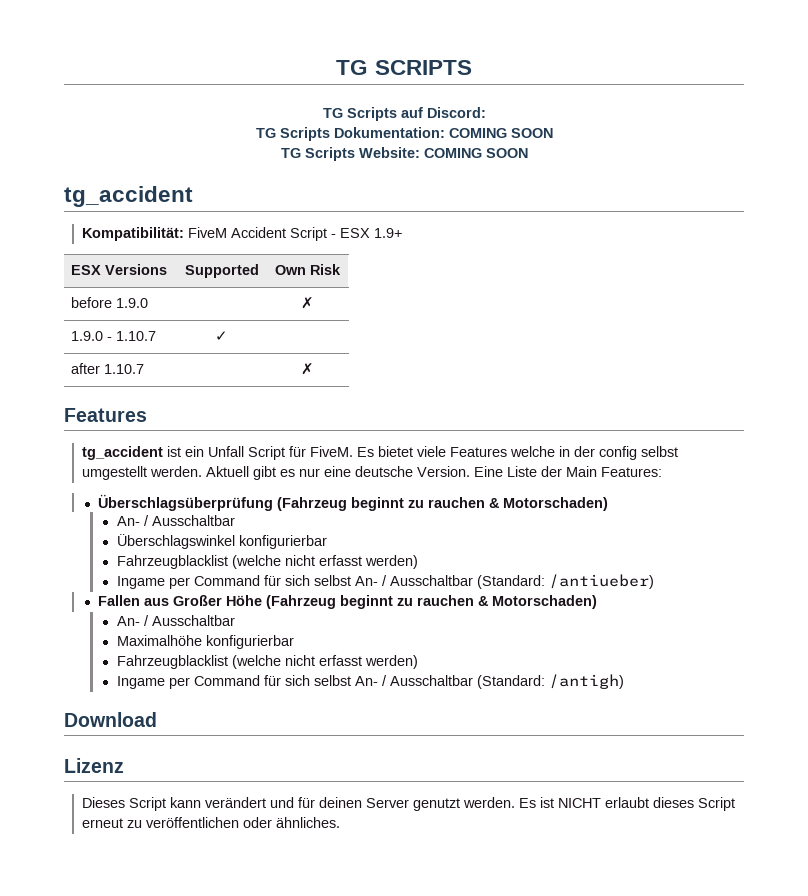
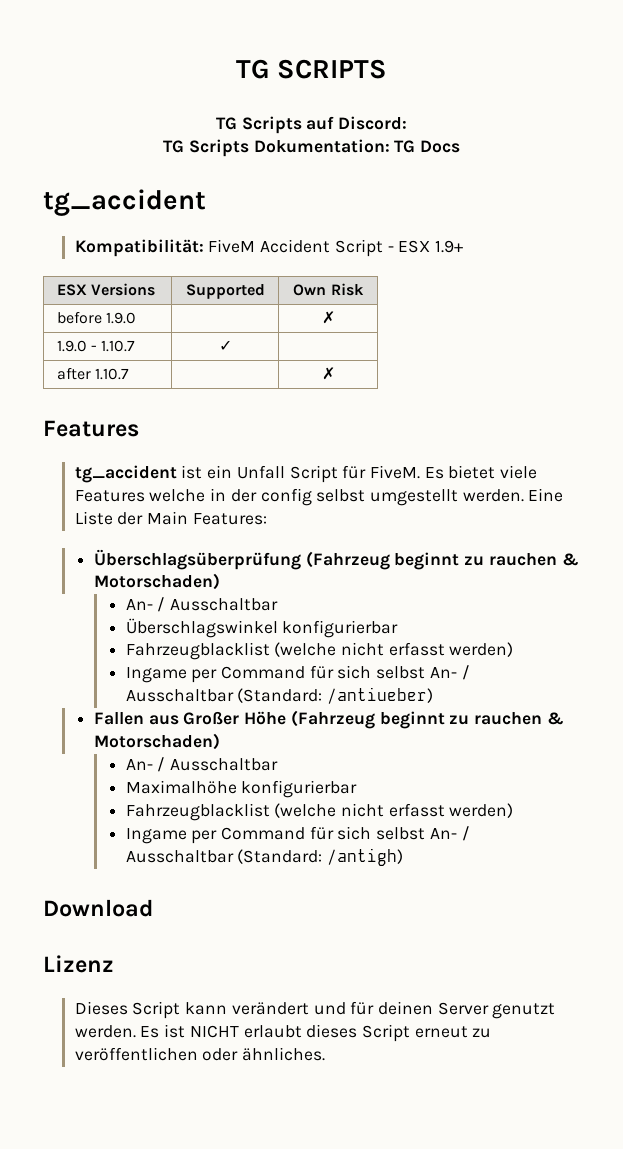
[448,128,553,138] [280,147,528,161] COMING SOON // TG Scripts Website: COMING SOON -> [394,140,460,153] TG Docs
[206,466,471,480] Aktuell gibt es nur eine deutsche Version. -> (524, 495) none

